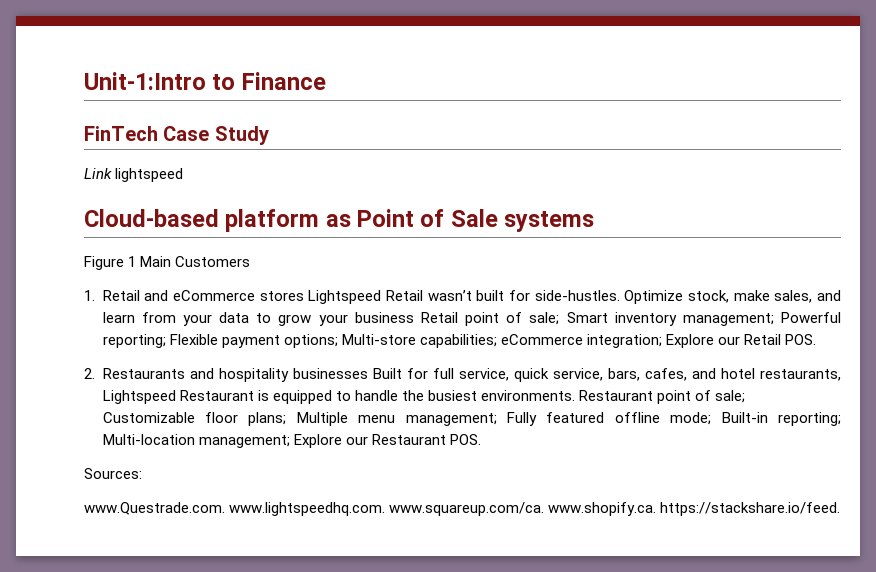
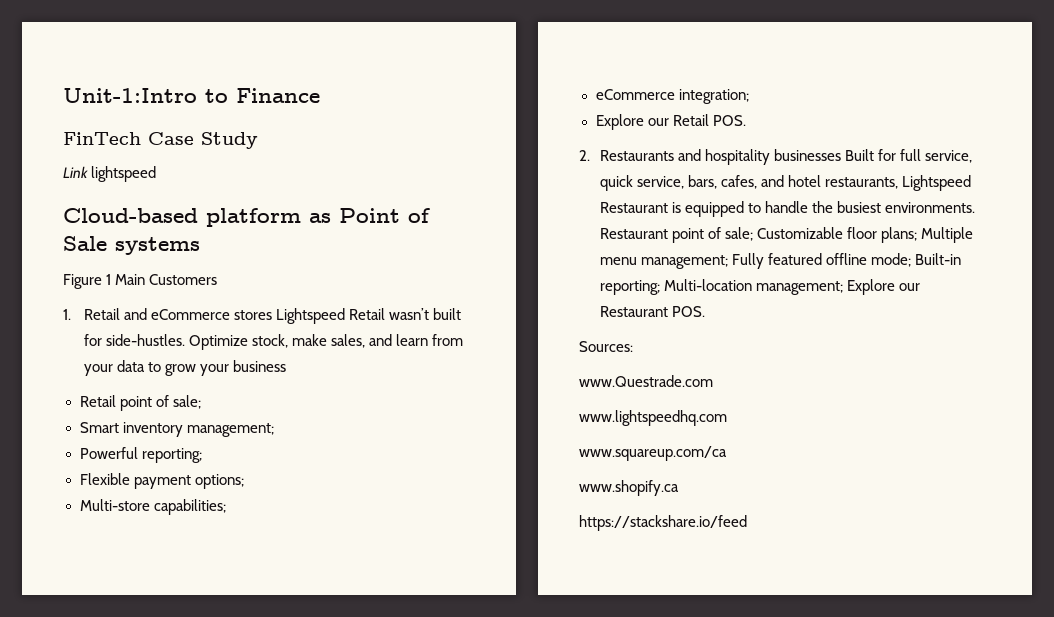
(414, 317) none -> (286, 366) //
(560, 318) none -> (201, 402) //
(774, 319) none -> (274, 430) //
(166, 341) none -> (202, 455) //
(338, 341) none -> (244, 481) //
(497, 341) none -> (226, 507) //
(662, 341) none -> (749, 96) //
[84,502,841,516] www.Questrade.com. www.lightspeedhq.com. www.squareup.com/ca. www.shopify.ca. https://stackshare.io/feed. -> [579,375,713,387] [579,410,727,426] [579,446,727,461] [579,480,679,496] [579,515,747,531] www.Questrade.com // www.lightspeedhq.com // www.squareup.com/ca // www.shopify.ca // https://stackshare.io/feed

